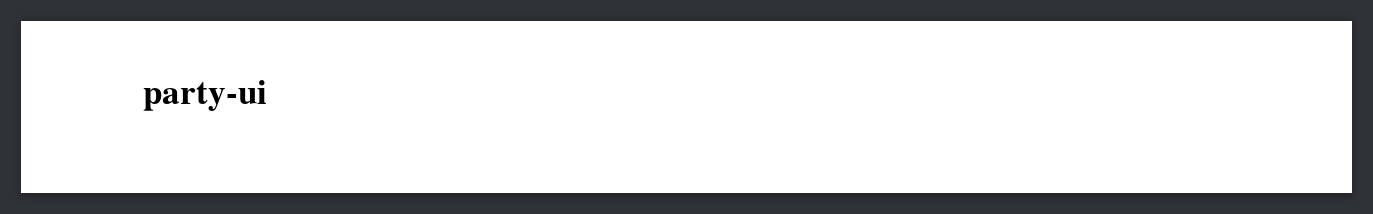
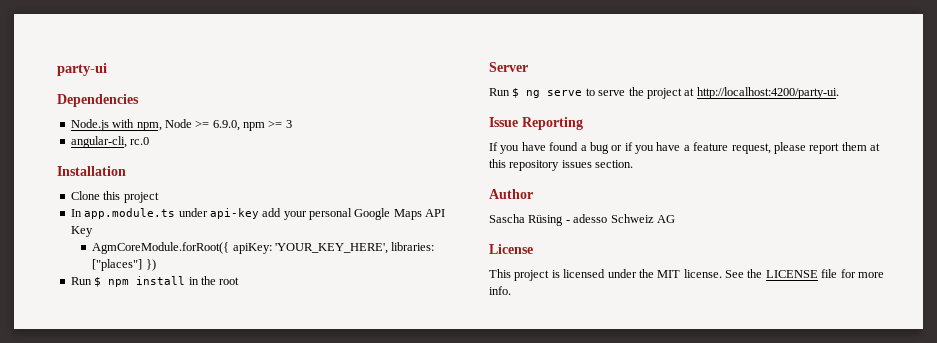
(267, 95) none -> [57,94,139,107] [70,119,292,131] [70,136,150,148] [57,166,126,176] [70,191,159,203] [70,208,446,220] [70,226,93,237] [92,242,435,254] [92,259,156,271] [70,276,240,287] [489,62,528,72] [489,87,839,99] [489,117,583,130] [489,142,880,154] [489,159,634,171] [489,189,533,199] [489,214,675,226] [489,244,533,254] [489,269,884,281] [489,286,511,295] // Dependencies // Node.js with npm, Node >= 6.9.0, npm >= 3 // angular-cli, rc.0 // Installation // Clone this project // In app.module.ts under api-key add your personal Google Maps API Key // AgmCoreModule.forRoot({ apiKey: 'YOUR_KEY_HERE', libraries: ["places"] }) // Run $ npm install in the root // Server // Run $ ng serve to serve the project at http://localhost:4200/party-ui. // Issue Reporting // If you have found a bug or if you have a feature request, please report them at this repository issues section. // Author // Sascha Rüsing - adesso Schweiz AG // License // This project is licensed under the MIT license. See the LICENSE file for more info.

